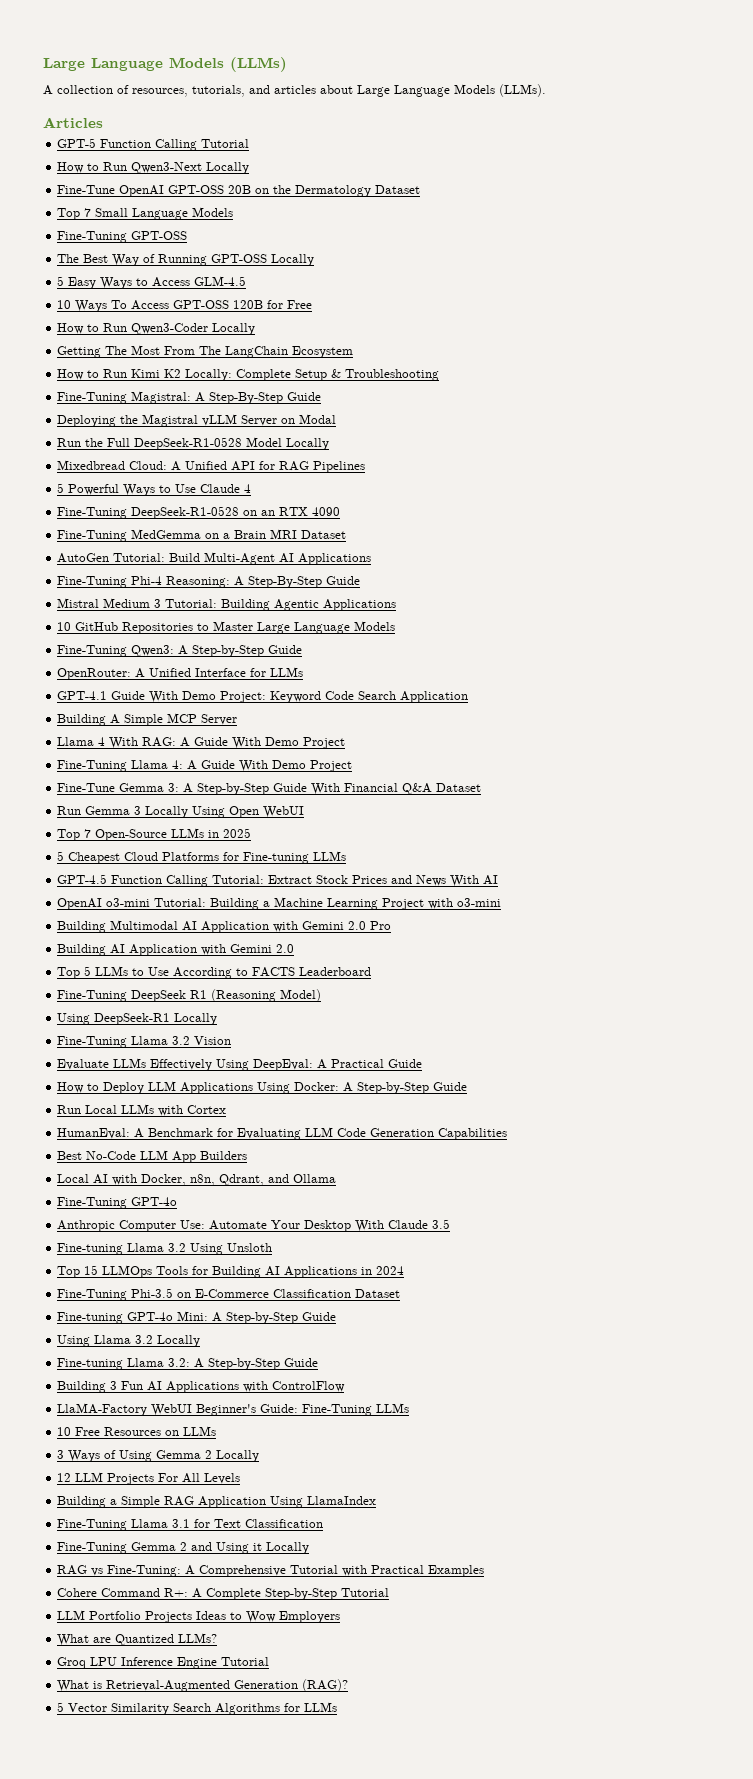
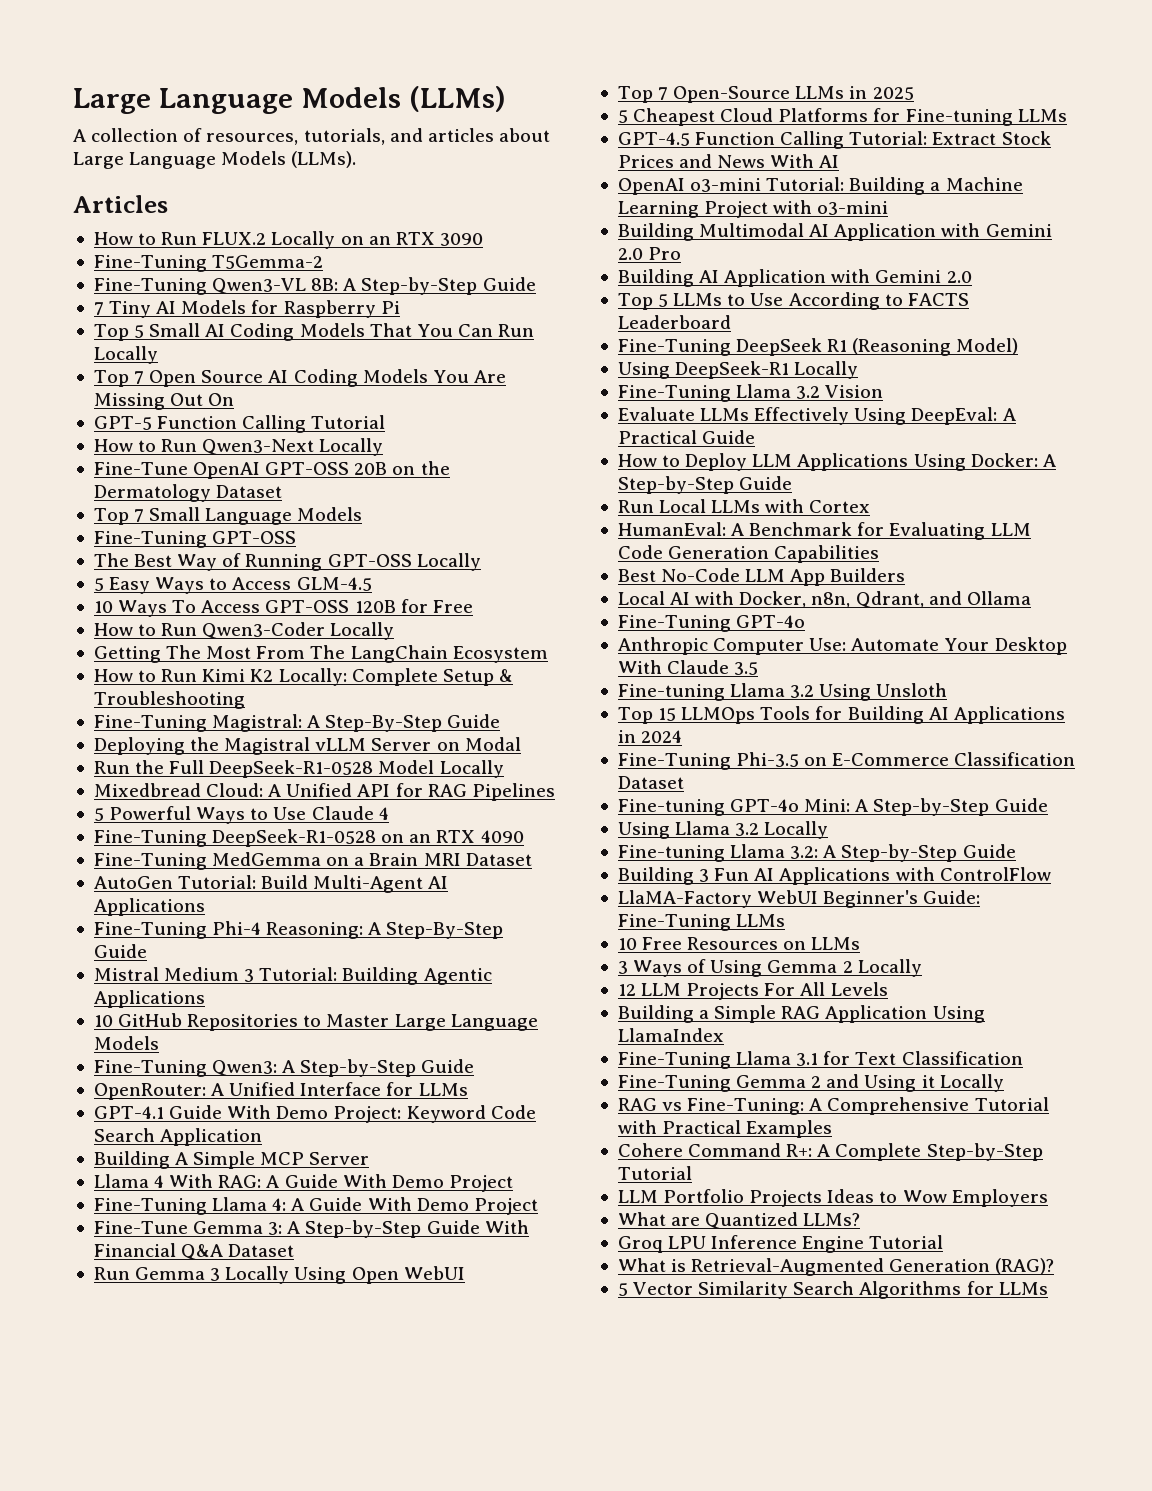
(103, 122) none -> [93,231,483,249] [93,255,324,272] [93,277,536,295] [93,300,400,318] [93,323,535,341] [93,346,158,364] [93,369,506,387] [93,393,235,410] // How to Run FLUX.2 Locally on an RTX 3090 // Fine-Tuning T5Gemma-2 // Fine-Tuning Qwen3-VL 8B: A Step-by-Step Guide // 7 Tiny AI Models for Raspberry Pi // Top 5 Small AI Coding Models That You Can Run Locally // Top 7 Open Source AI Coding Models You Are Missing Out On

